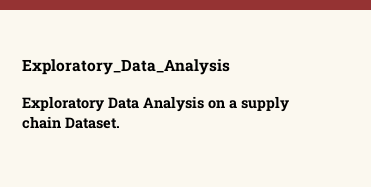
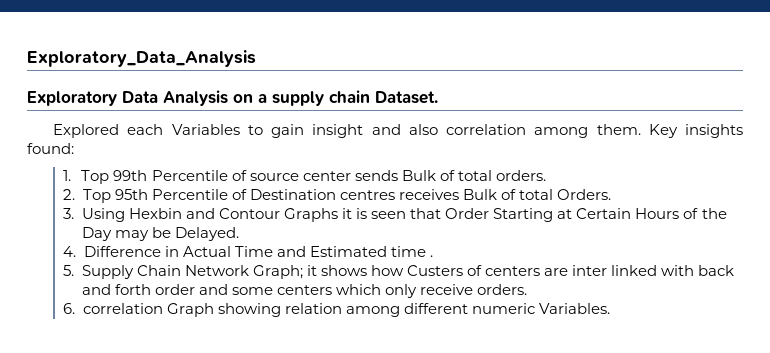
(120, 123) none -> [53,124,743,138] [27,143,74,154] [63,170,546,184] [63,189,612,203] [63,208,727,222] [81,227,239,241] [63,246,434,257] [63,265,735,279] [81,284,528,298] [63,303,611,317] // Explored each Variables to gain insight and also correlation among them. Key insights found: // 1. Top 99th Percentile of source center sends Bulk of total orders. // 2. Top 95th Percentile of Destination centres receives Bulk of total Orders. // 3. Using Hexbin and Contour Graphs it is seen that Order Starting at Certain Hours of the Day may be Delayed. // 4. Difference in Actual Time and Estimated time . // 5. Supply Chain Network Graph; it shows how Custers of centers are inter linked with back and forth order and some centers which only receive orders. // 6. correlation Graph showing relation among different numeric Variables.

